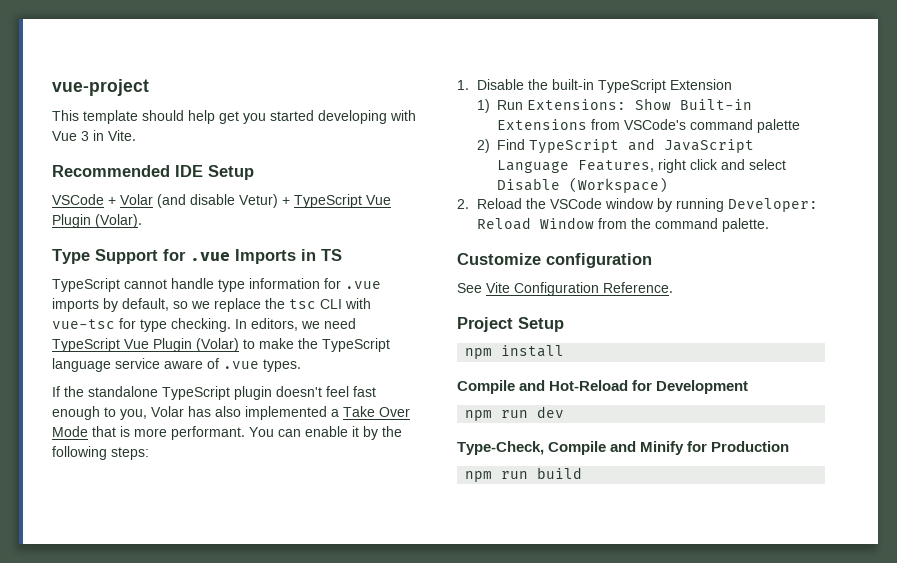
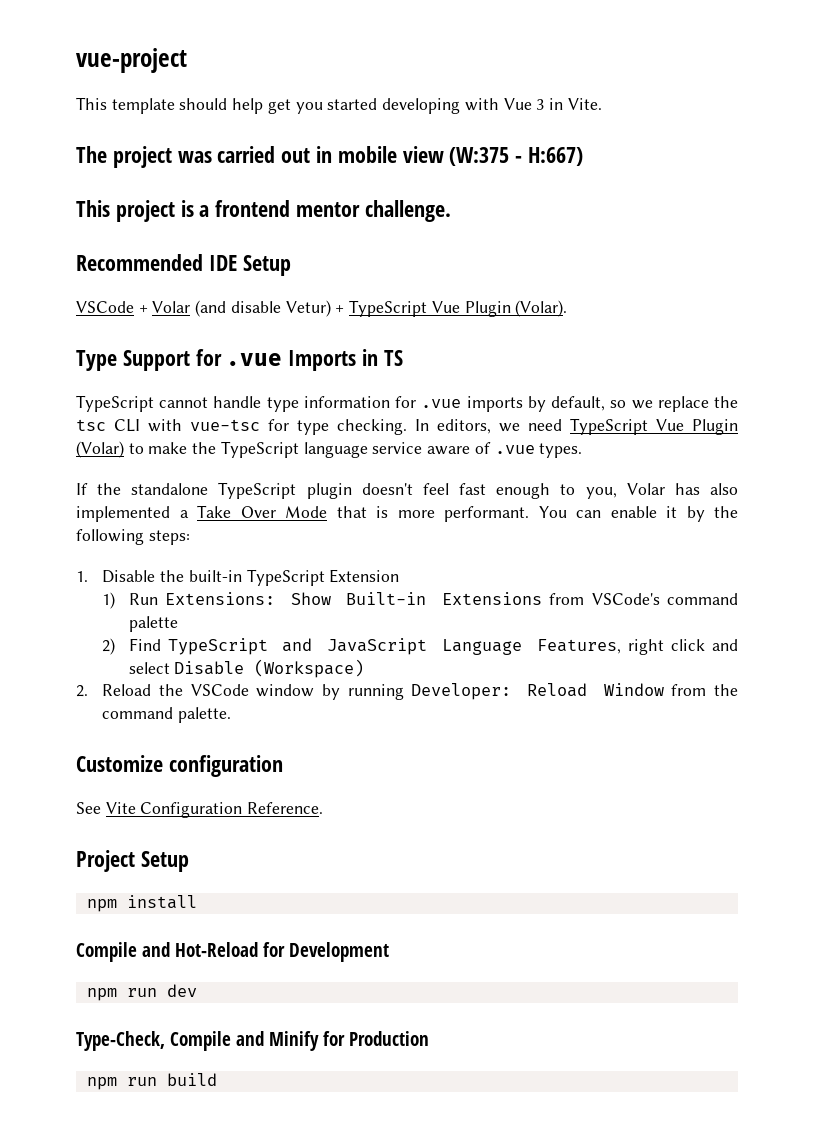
(136, 135) none -> [76,146,584,168] [76,200,451,222] // The project was carried out in mobile view (W:375 - H:667) // This project is a frontend mentor challenge.

